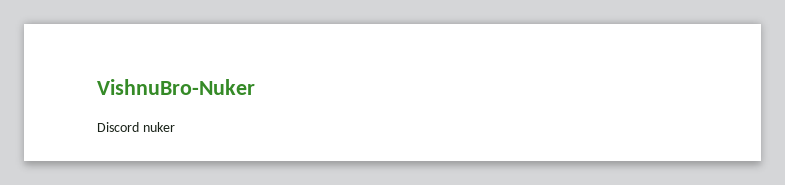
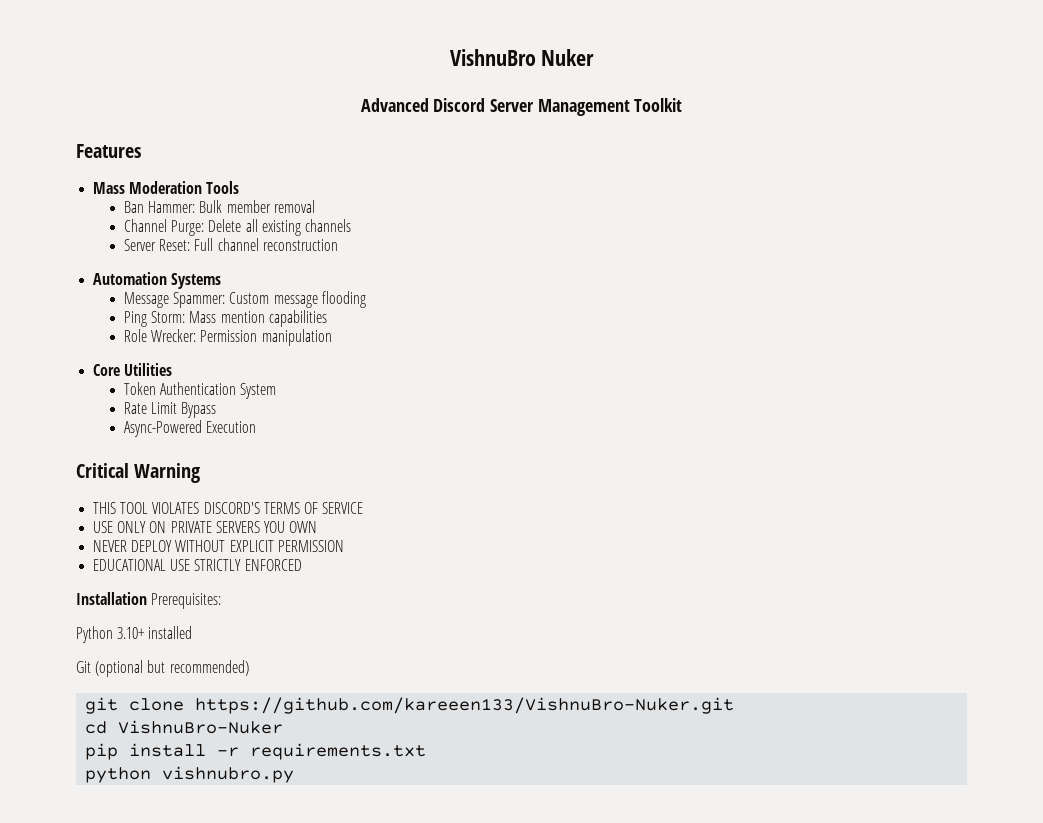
[97,79,255,95] [97,122,175,132] VishnuBro-Nuker // Discord nuker -> [449,49,595,66] [360,98,683,116] [76,144,141,158] [93,181,240,194] [124,200,315,213] [124,219,351,236] [124,238,338,251] [93,272,222,289] [124,291,366,308] [124,310,327,327] [124,329,332,346] [93,363,173,376] [124,382,277,399] [124,402,217,418] [124,420,257,437] [76,463,201,483] [93,502,364,514] [93,521,318,533] [93,540,344,552] [93,559,302,571] [76,592,222,609] [76,626,193,643] [76,660,249,677] [85,697,735,714] [85,720,284,734] [85,743,427,760] [85,766,295,783] VishnuBro Nuker // Advanced Discord Server Management Toolkit // Features // Mass Moderation Tools // Ban Hammer: Bulk member removal // Channel Purge: Delete all existing channels // Server Reset: Full channel reconstruction // Automation Systems // Message Spammer: Custom message flooding // Ping Storm: Mass mention capabilities // Role Wrecker: Permission manipulation // Core Utilities // Token Authentication System // Rate Limit Bypass // Async-Powered Execution // Critical Warning // THIS TOOL VIOLATES DISCORD'S TERMS OF SERVICE // USE ONLY ON PRIVATE SERVERS YOU OWN // NEVER DEPLOY WITHOUT EXPLICIT PERMISSION // EDUCATIONAL USE STRICTLY ENFORCED // Installation Prerequisites: // Python 3.10+ installed // Git (optional but recommended) // git clone https://github.com/kareeen133/VishnuBro-Nuker.git // cd VishnuBro-Nuker // pip install -r requirements.txt // python vishnubro.py

